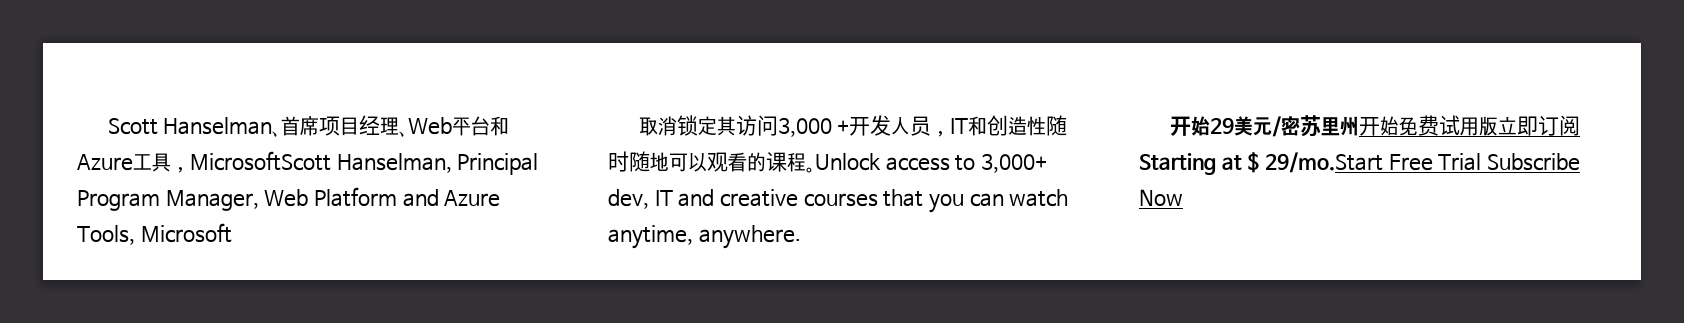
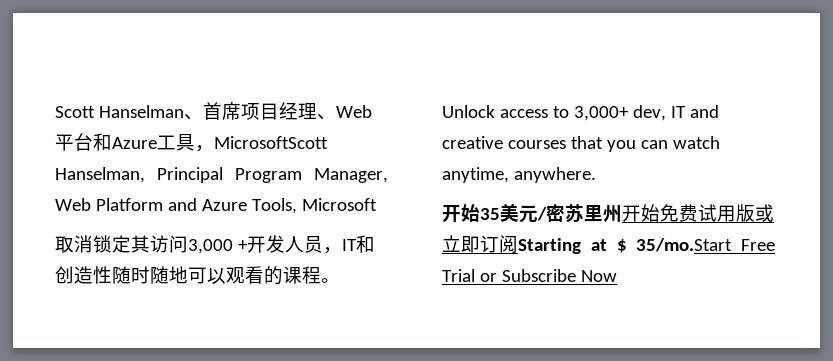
[1209,117,1234,134] 29 -> [480,208,500,220] 35
(1498, 126) none -> [755,204,774,222] 或
[1264,152,1383,173] 29/mo.Start -> [636,238,733,252] 35/mo.Start
(1482, 162) none -> [479,273,497,282] or

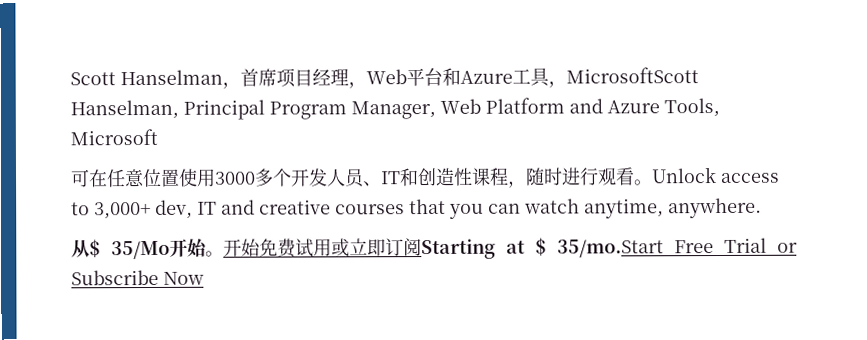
[183,114,203,120] 、 -> [222,81,241,89] ，
[316,114,336,120] 、 -> [348,81,367,89] ，
[55,235,248,254] 取消锁定其访问3,000 + -> [70,168,292,188] 可在任意位置使用3000多个
[322,247,342,254] ， -> [363,181,382,187] 、
[112,266,321,285] 随时随地可以观看的课程 -> [471,167,635,188] 课程，随时进行观看
[442,203,622,223] 开始35美元/密苏里州 -> [71,238,224,260] 从$ 35/Mo开始。
[736,204,755,222] 版 -> (332, 247) none

